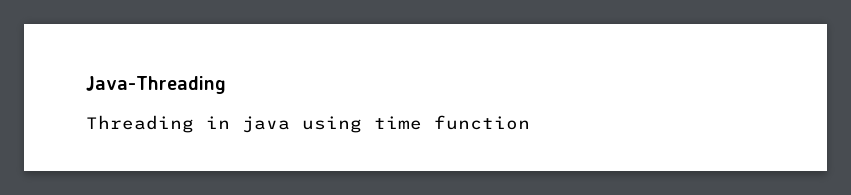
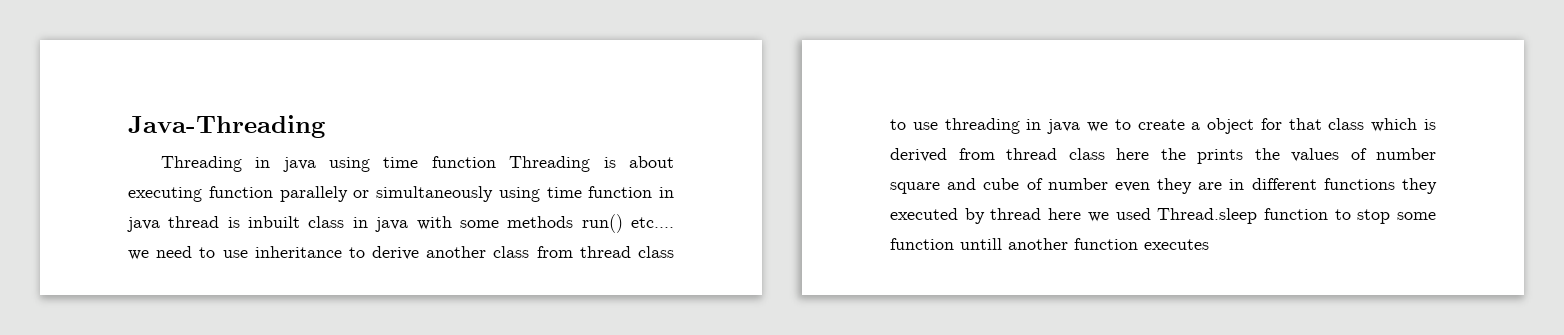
(530, 122) none -> [509,156,674,172] [128,186,674,202] [127,214,674,233] [128,246,674,260] [890,118,1436,134] [890,148,1436,164] [890,178,1437,194] [890,208,1436,224] [890,238,1209,250] Threading is about executing function parallely or simultaneously using time function in java thread is inbuilt class in java with some methods run() etc.... we need to use inheritance to derive another class from thread class to use threading in java we to create a object for that class which is derived from thread class here the prints the values of number square and cube of number even they are in different functions they executed by thread here we used Thread.sleep function to stop some function untill another function executes

